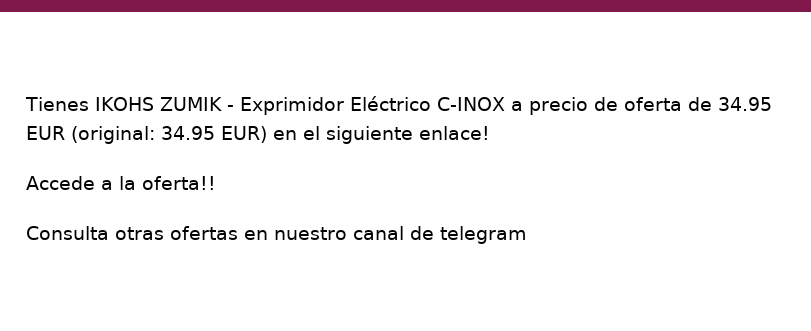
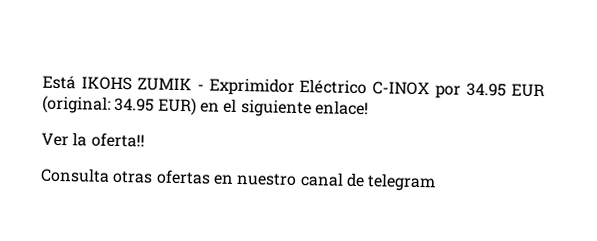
[25,97,89,111] Tienes -> [42,75,76,90] Está
[510,97,712,115] a precio de oferta de -> [435,85,462,99] por
[26,176,113,190] Accede a -> [41,132,69,147] Ver

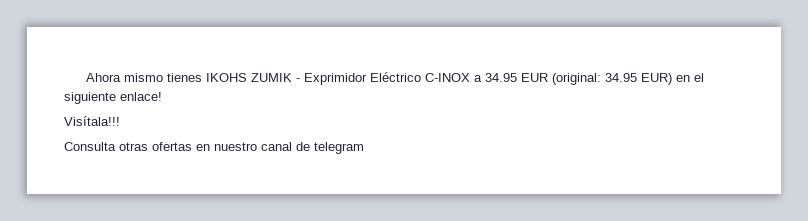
[42,75,76,90] Está -> [85,73,202,82] Ahora mismo tienes
[435,85,462,99] por -> [473,75,482,82] a
[41,132,145,148] Ver la oferta!! -> [64,116,120,126] Visítala!!!

